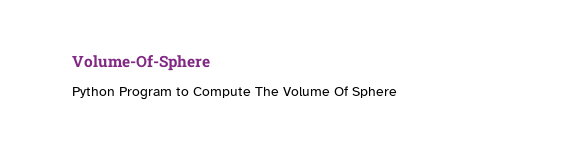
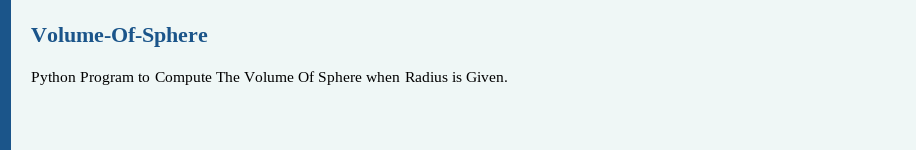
(397, 92) none -> [366,72,509,82] when Radius is Given.

